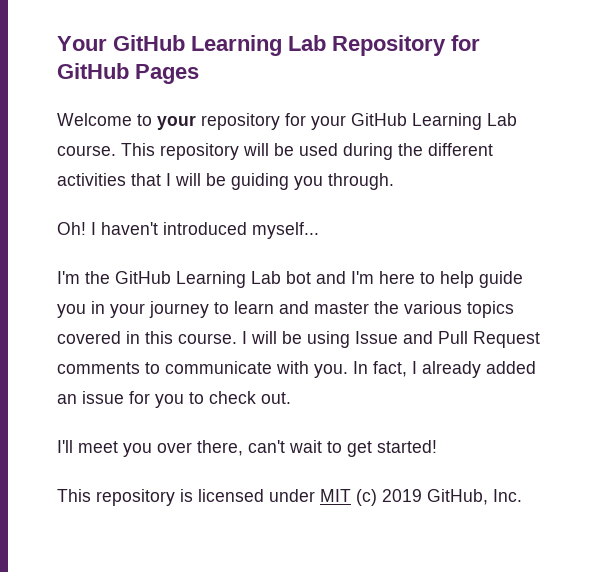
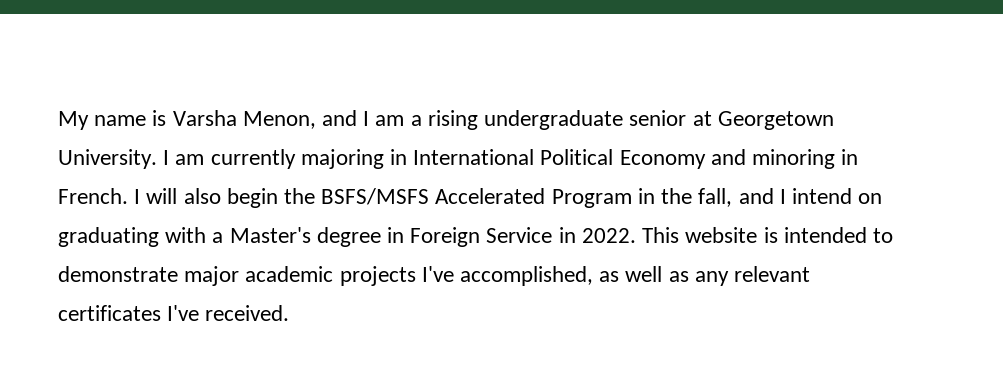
[57,35,480,56] [57,63,199,84] [57,113,517,130] [57,143,493,160] [57,173,394,190] [57,222,319,239] [57,271,523,288] [57,301,514,318] [57,331,540,348] [57,361,536,378] [57,391,291,408] [57,440,437,457] [57,489,522,506] Your GitHub Learning Lab Repository for GitHub Pages // Welcome to your repository for your GitHub Learning Lab course. This repository will be used during the different activities that I will be guiding you through. // Oh! I haven't introduced myself... // I'm the GitHub Learning Lab bot and I'm here to help guide you in your journey to learn and master the various topics covered in this course. I will be using Issue and Pull Request comments to communicate with you. In fact, I already added an issue for you to check out. // I'll meet you over there, can't wait to get started! // This repository is licensed under MIT (c) 2019 GitHub, Inc. -> [58,110,834,130] [58,149,859,169] [58,188,883,208] [58,227,893,247] [58,266,811,286] [58,305,290,321] My name is Varsha Menon, and I am a rising undergraduate senior at Georgetown University. I am currently majoring in International Political Economy and minoring in French. I will also begin the BSFS/MSFS Accelerated Program in the fall, and I intend on graduating with a Master's degree in Foreign Service in 2022. This website is intended to demonstrate major academic projects I've accomplished, as well as any relevant certificates I've received.

